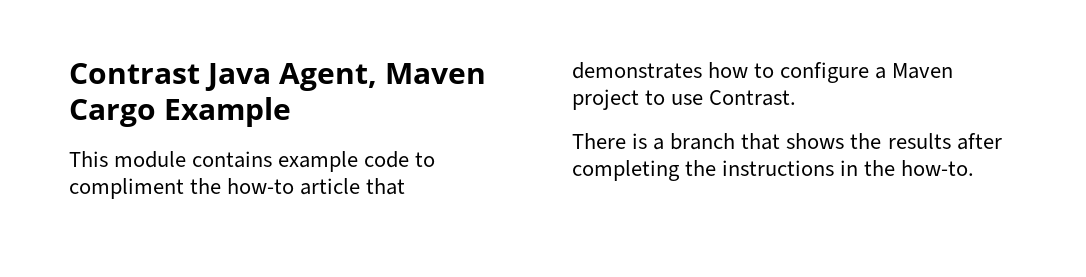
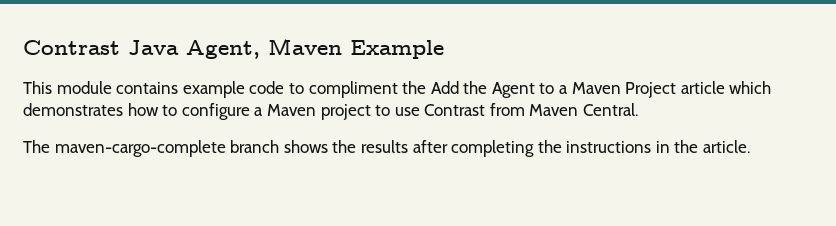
[69,99,156,127] Cargo -> (342, 46) none
[227,178,406,195] how-to article that -> [430,81,772,98] Add the Agent to a Maven Project article which
[709,90,797,106] [572,133,781,150] Contrast. // There is a branch that -> [424,103,639,116] [23,140,280,157] Contrast from Maven Central. // The maven-cargo-complete branch
[901,160,975,176] how-to. -> [703,140,751,153] article.

